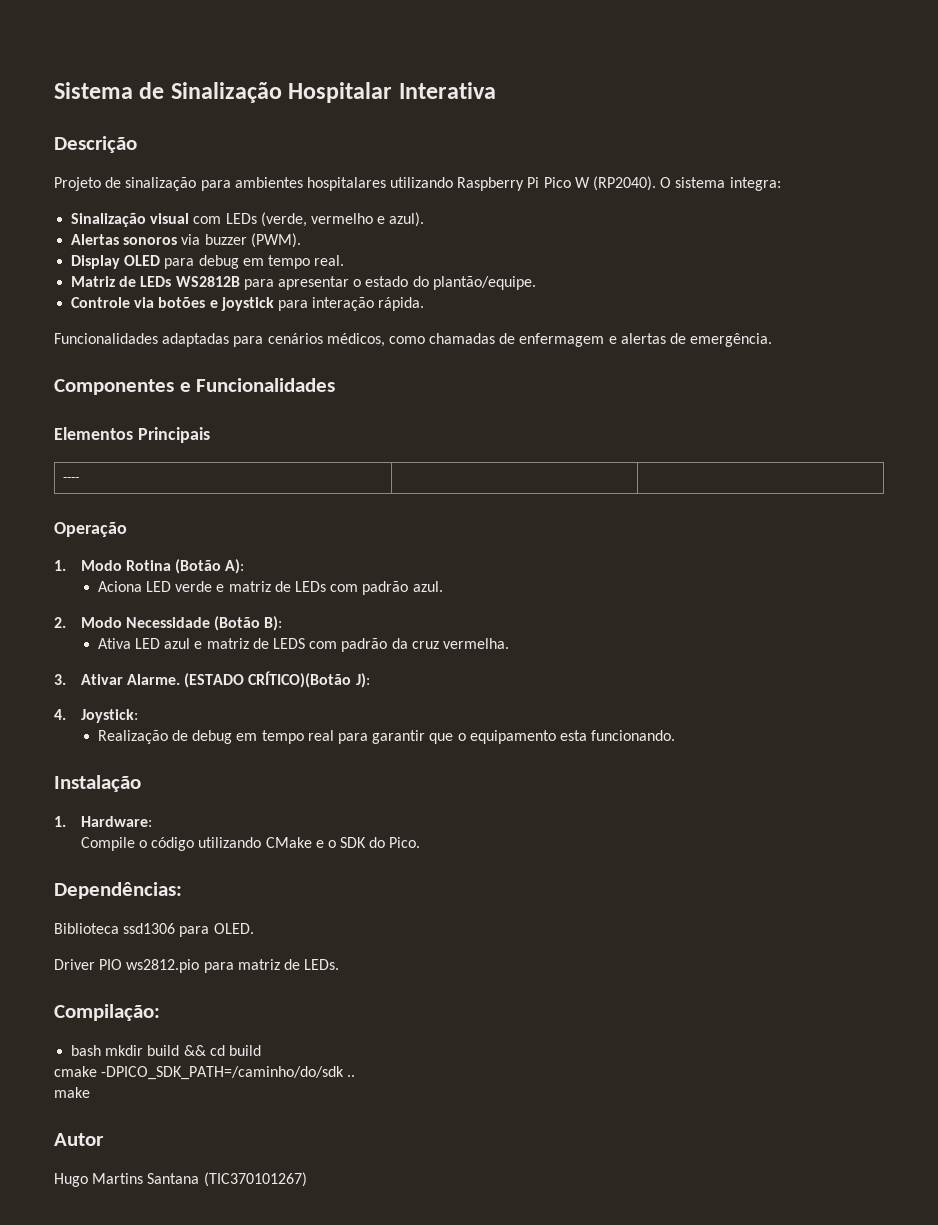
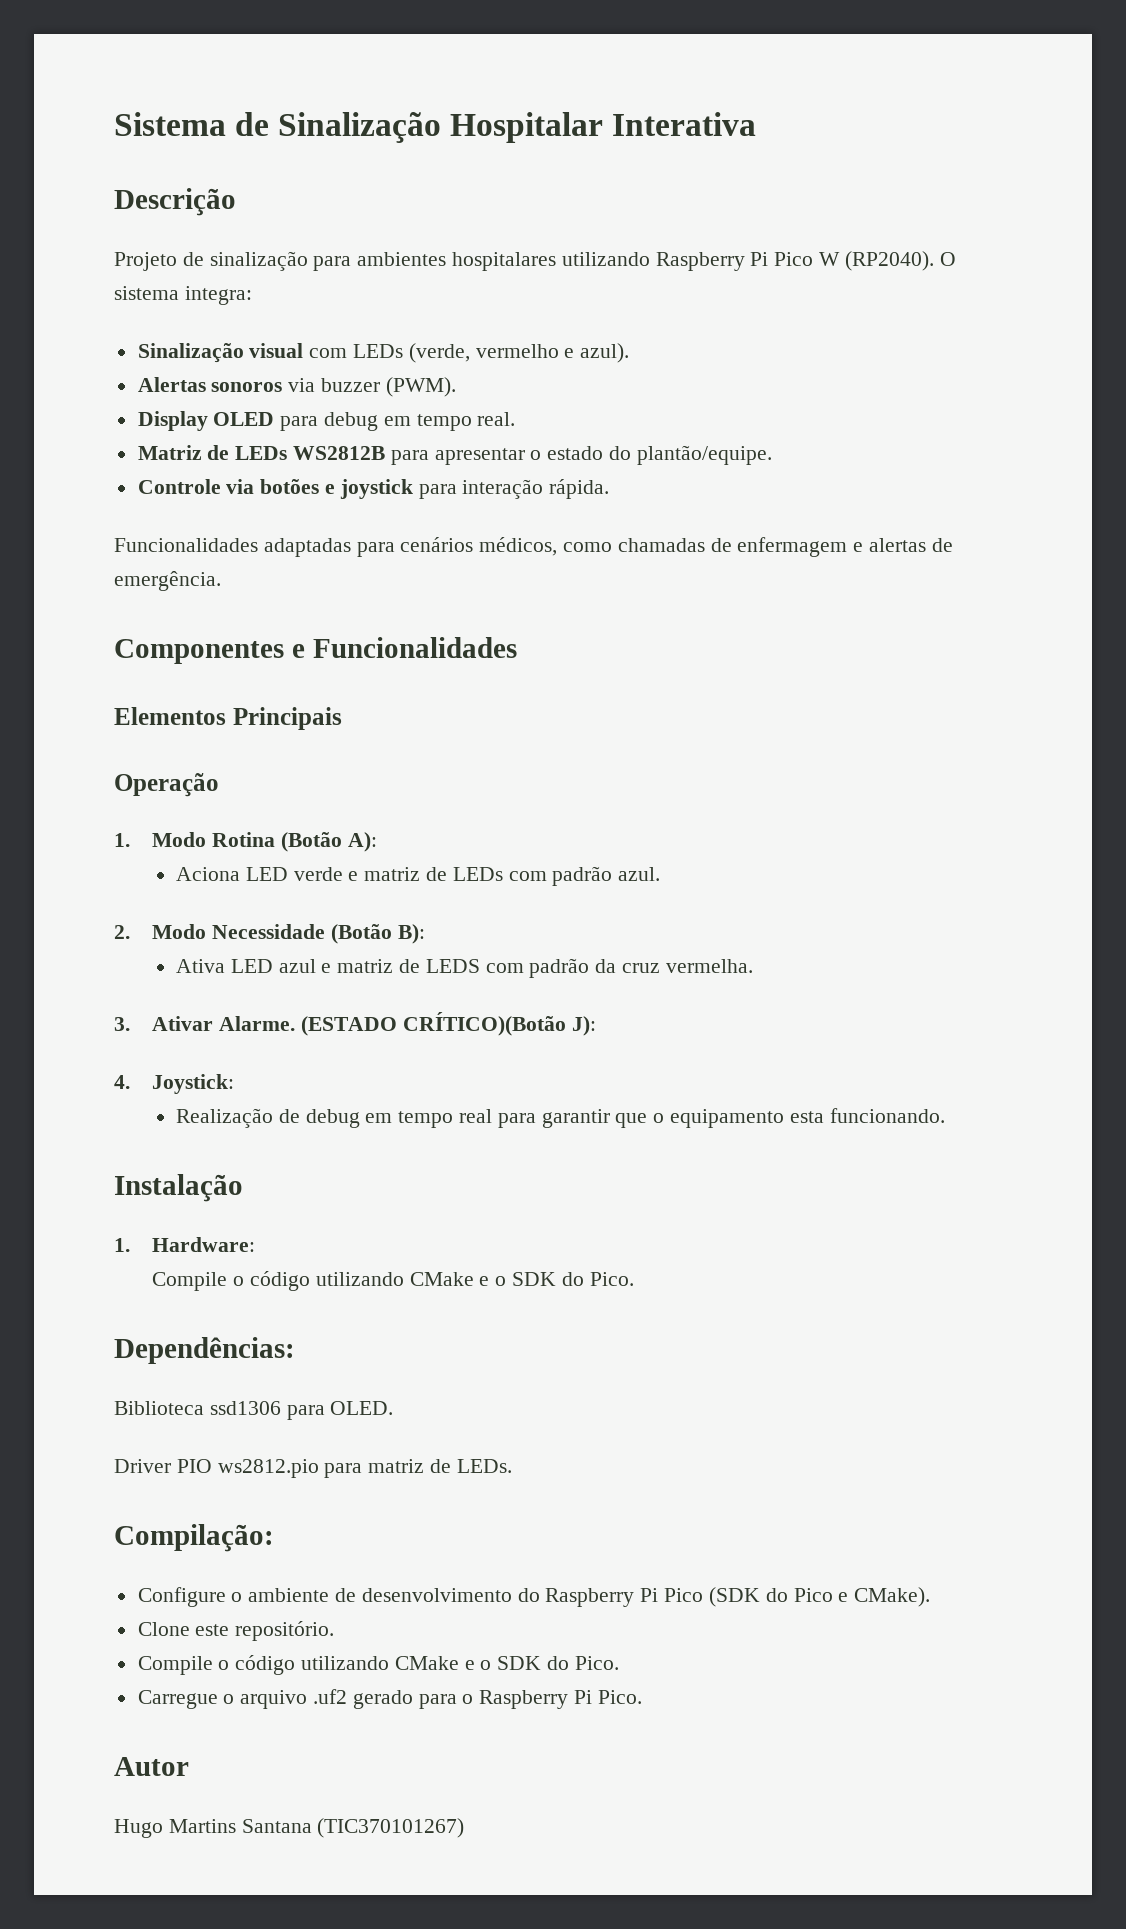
[62,477,79,482] // ---- | | -> (342, 718) none
[71,1045,261,1056] [54,1066,356,1080] [54,1087,90,1098] bash mkdir build && cd build // cmake -DPICO_SDK_PATH=/caminho/do/sdk .. // make -> [137,1587,931,1607] [137,1621,335,1641] [137,1655,619,1675] [137,1689,642,1709] Configure o ambiente de desenvolvimento do Raspberry Pi Pico (SDK do Pico e CMake). // Clone este repositório. // Compile o código utilizando CMake e o SDK do Pico. // Carregue o arquivo .uf2 gerado para o Raspberry Pi Pico.

